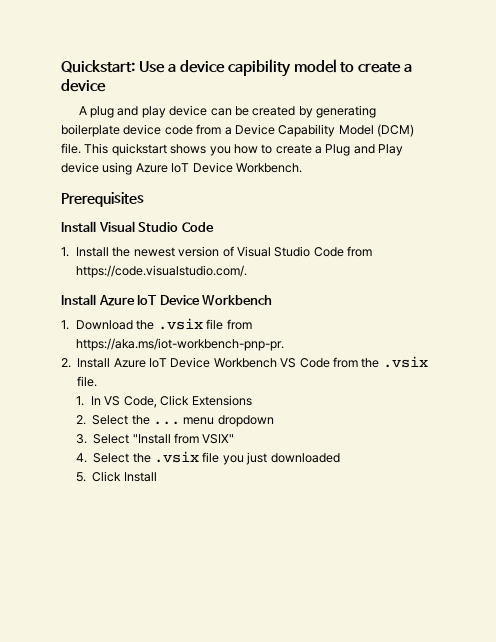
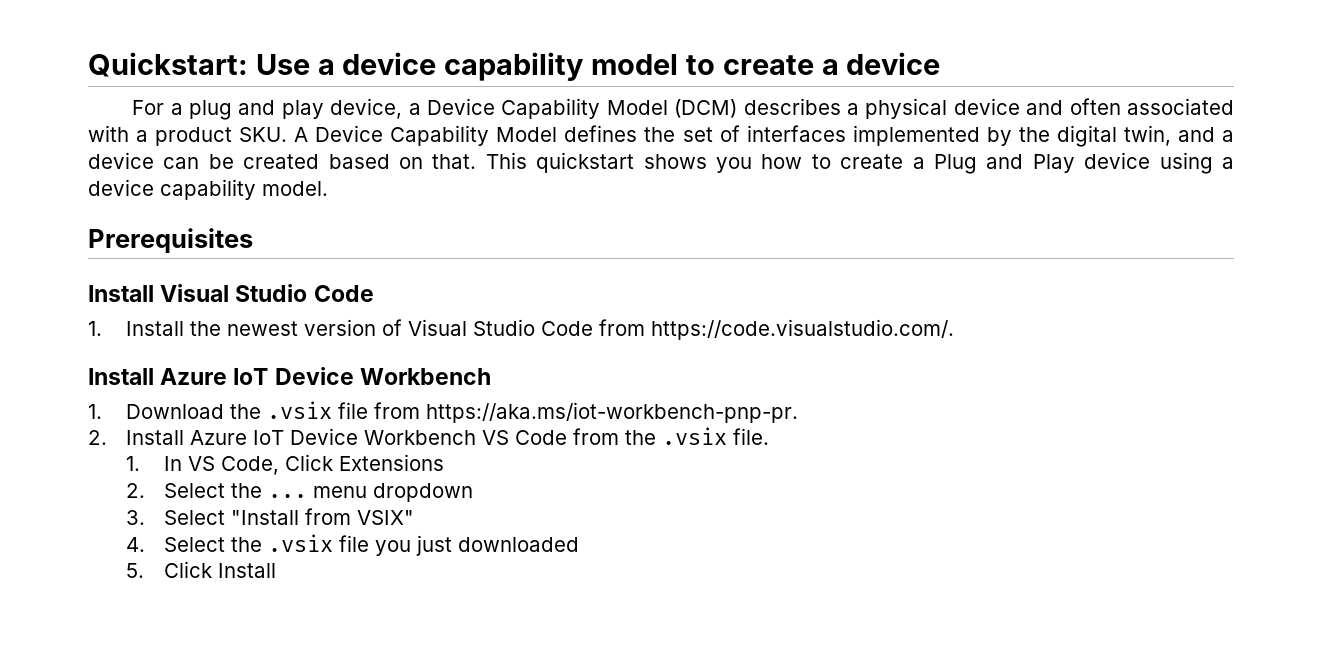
[227,59,291,77] capibility -> [444,52,584,81] capability
[78,106,87,115] A -> [132,100,183,115] For a
[169,105,377,118] [61,124,222,137] device can be created by generating boilerplate device code from -> [330,98,403,119] device,
[61,143,81,154] file. -> [743,98,1234,119] [88,125,1234,147] [88,152,477,169] describes a physical device and often associated with a product SKU. A Device Capability Model defines the set of interfaces implemented by the digital twin, and a device can be created based on that.
[135,162,302,173] Azure IoT Device Workbench. -> [1222,157,1234,169] [88,179,328,200] a device capability model.

